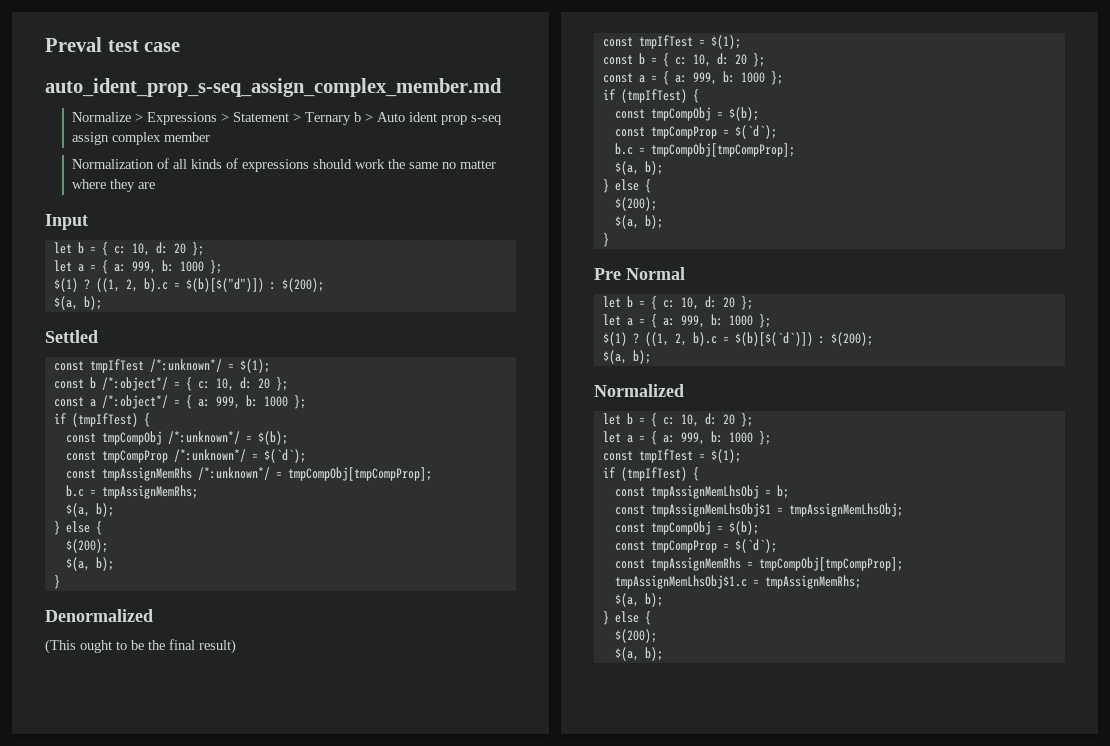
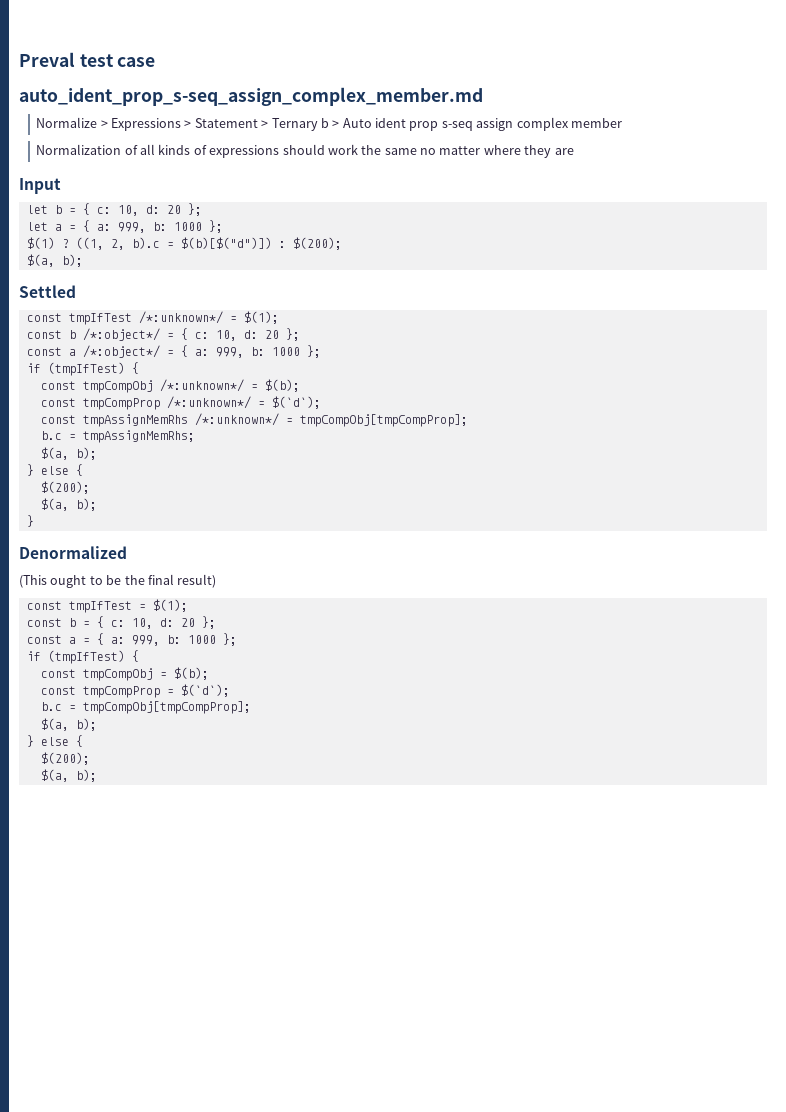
[602,233,609,247] [594,267,685,280] [602,296,753,310] [602,314,771,328] [602,332,873,346] [602,350,651,364] [594,384,684,397] [602,413,753,427] [602,431,771,445] [602,449,741,463] [602,467,699,481] [614,485,789,499] [614,503,903,517] [614,521,759,535] [614,539,777,553] [614,557,903,571] [614,575,861,589] [614,593,663,607] [602,611,651,625] [614,629,657,643] [614,647,663,661] // } // Pre Normal // let b = { c: 10, d: 20 }; // let a = { a: 999, b: 1000 }; // $(1) ? ((1, 2, b).c = $(b)[$(`d`)]) : $(200); // $(a, b); // Normalized // let b = { c: 10, d: 20 }; // let a = { a: 999, b: 1000 }; // const tmpIfTest = $(1); // if (tmpIfTest) { // const tmpAssignMemLhsObj = b; // const tmpAssignMemLhsObj$1 = tmpAssignMemLhsObj; // const tmpCompObj = $(b); // const tmpCompProp = $(`d`); // const tmpAssignMemRhs = tmpCompObj[tmpCompProp]; // tmpAssignMemLhsObj$1.c = tmpAssignMemRhs; // $(a, b); // } else { // $(200); // $(a, b); -> (97, 775) none

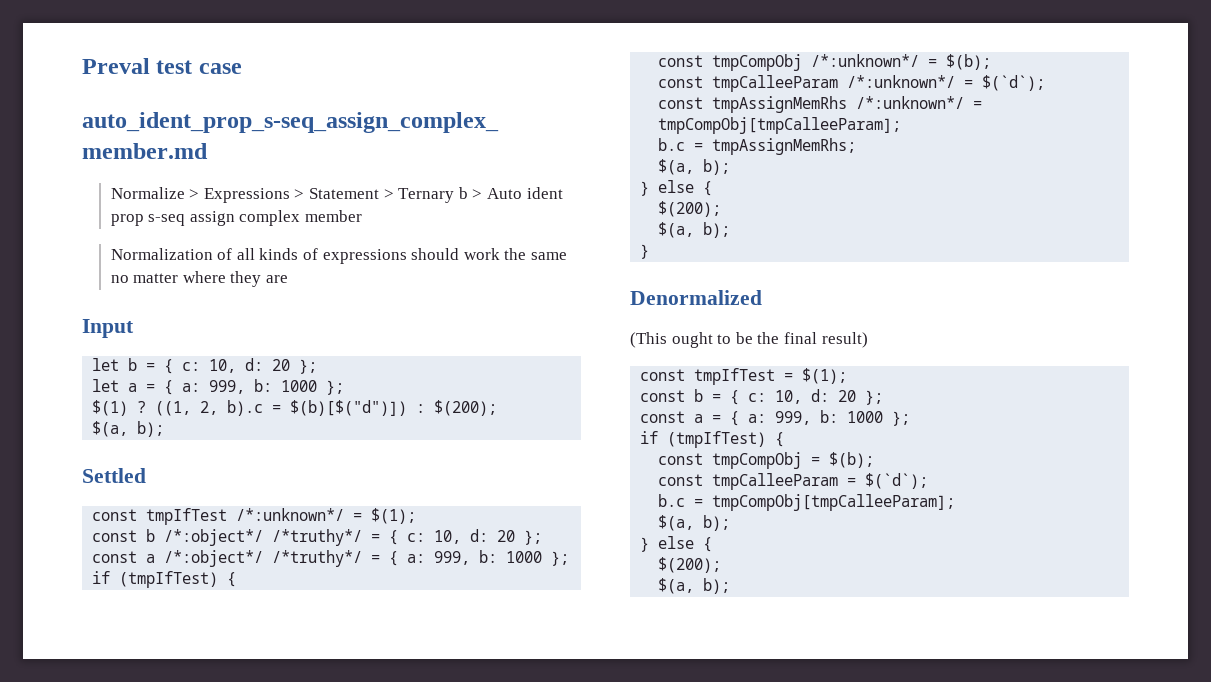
(160, 334) none -> [272,529,363,546] /*truthy*/
(160, 351) none -> [272,550,363,567] /*truthy*/
[82,398,160,410] tmpCompProp -> [712,75,839,92] tmpCalleeParam
[299,414,468,427] tmpCompObj[tmpCompProp]; -> [658,117,902,134] tmpCompObj[tmpCalleeParam];
[82,686,160,698] tmpCompProp -> [712,473,839,490] tmpCalleeParam
[82,701,251,714] tmpCompObj[tmpCompProp]; -> [712,494,956,511] tmpCompObj[tmpCalleeParam];

